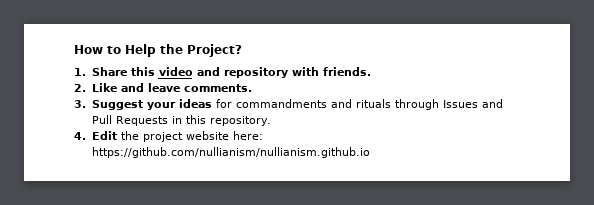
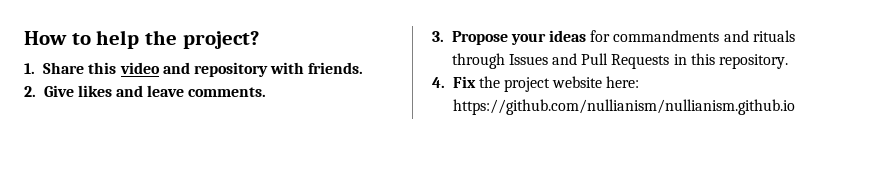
[125,44,242,57] Help the Project? -> [96,30,259,49] help the project?
[91,83,117,92] Like -> [43,85,112,97] Give likes
[91,100,143,110] Suggest -> [451,31,508,45] Propose
[91,131,117,140] Edit -> [452,76,476,88] Fix

